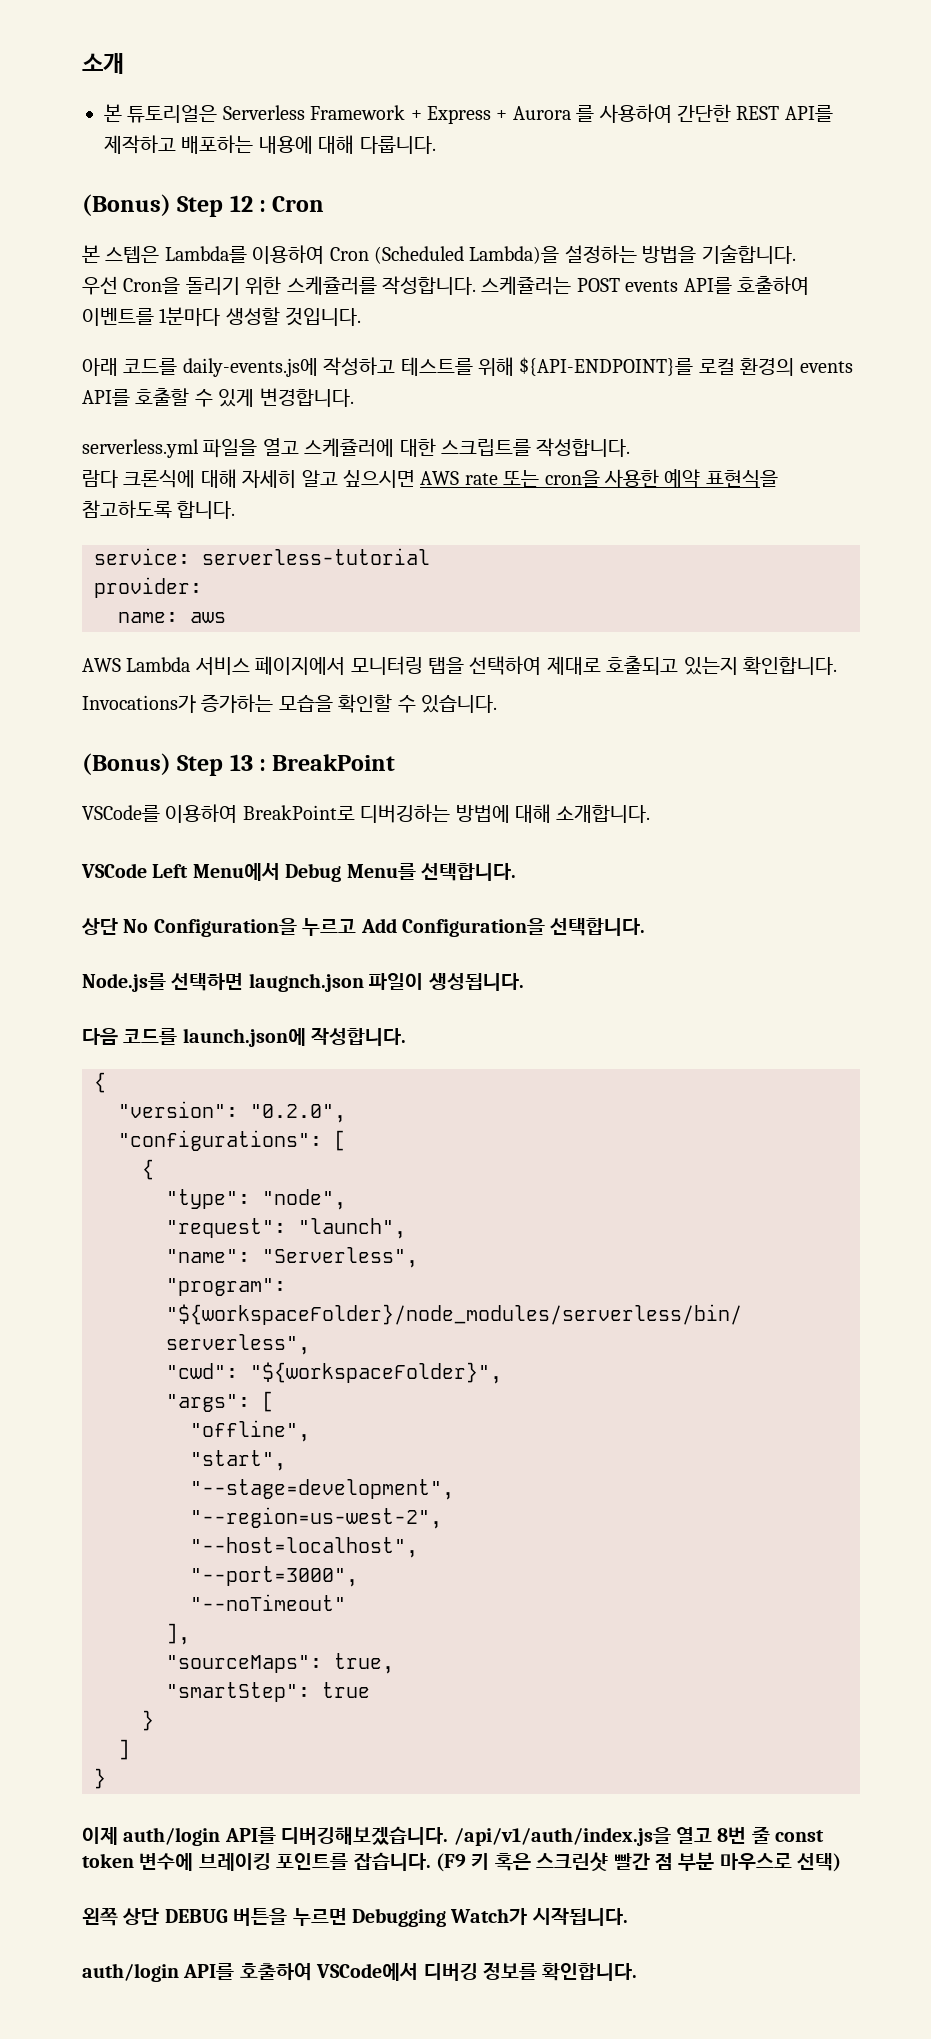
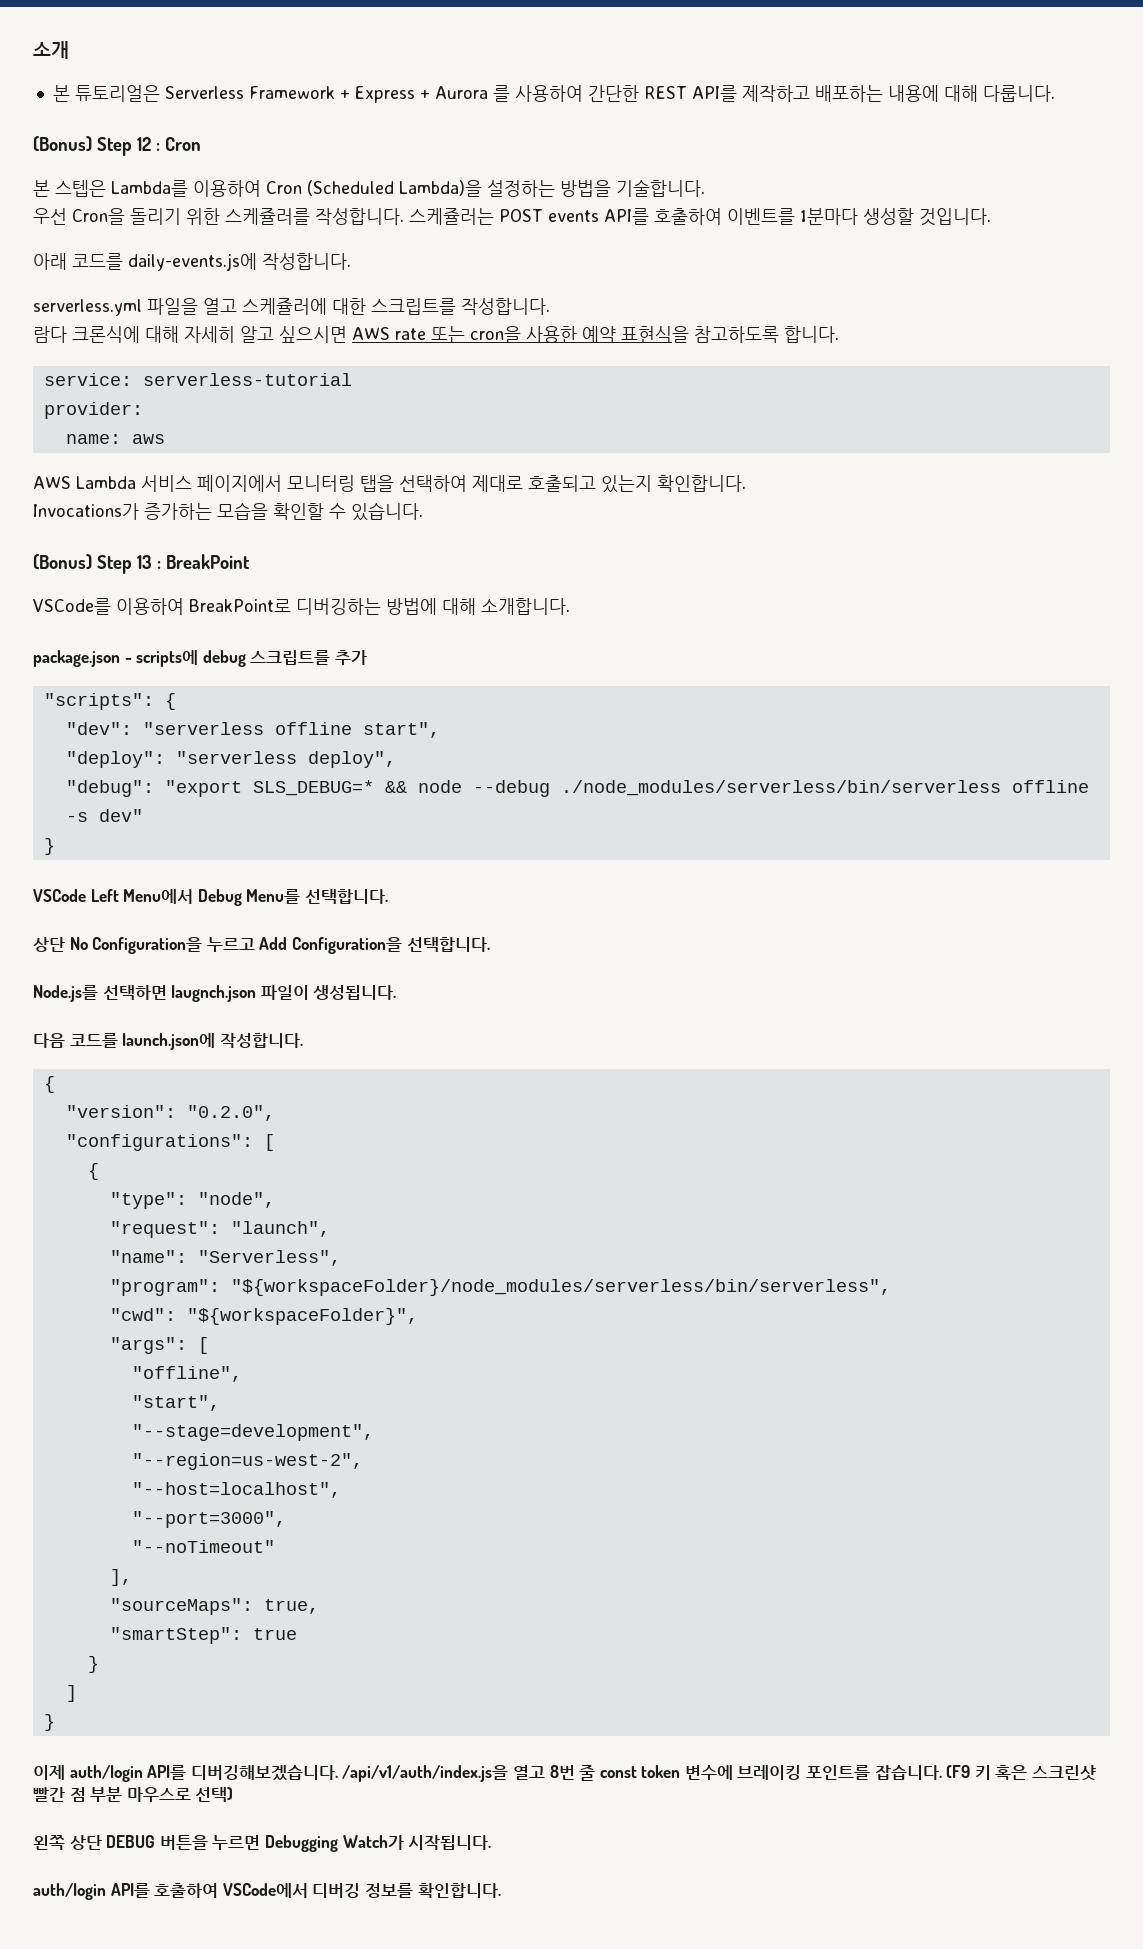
[323,357,853,376] [82,388,354,407] 작성하고 테스트를 위해 ${API-ENDPOINT}를 로컬 환경의 events API를 호출할 수 있게 변경합니다. -> [262,253,351,270] 작성합니다.
(651, 814) none -> [33,650,367,667] [43,693,176,710] [65,722,440,738] [65,751,396,768] [65,780,1089,797] [65,809,143,822] [43,838,55,855] // package.json - scripts에 debug 스크립트를 추가 // "scripts": { // "dev": "serverless offline start", // "deploy": "serverless deploy", // "debug": "export SLS_DEBUG=* && node --debug ./node_modules/serverless/bin/serverless offline -s dev" // }

